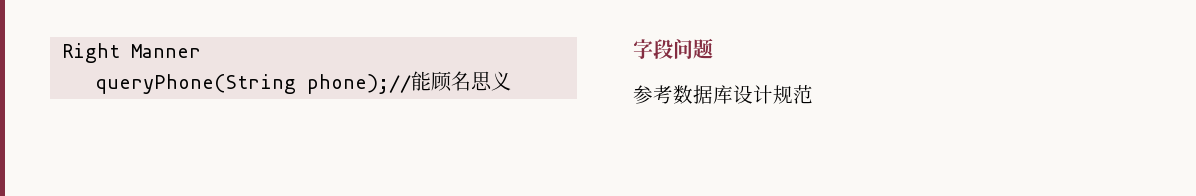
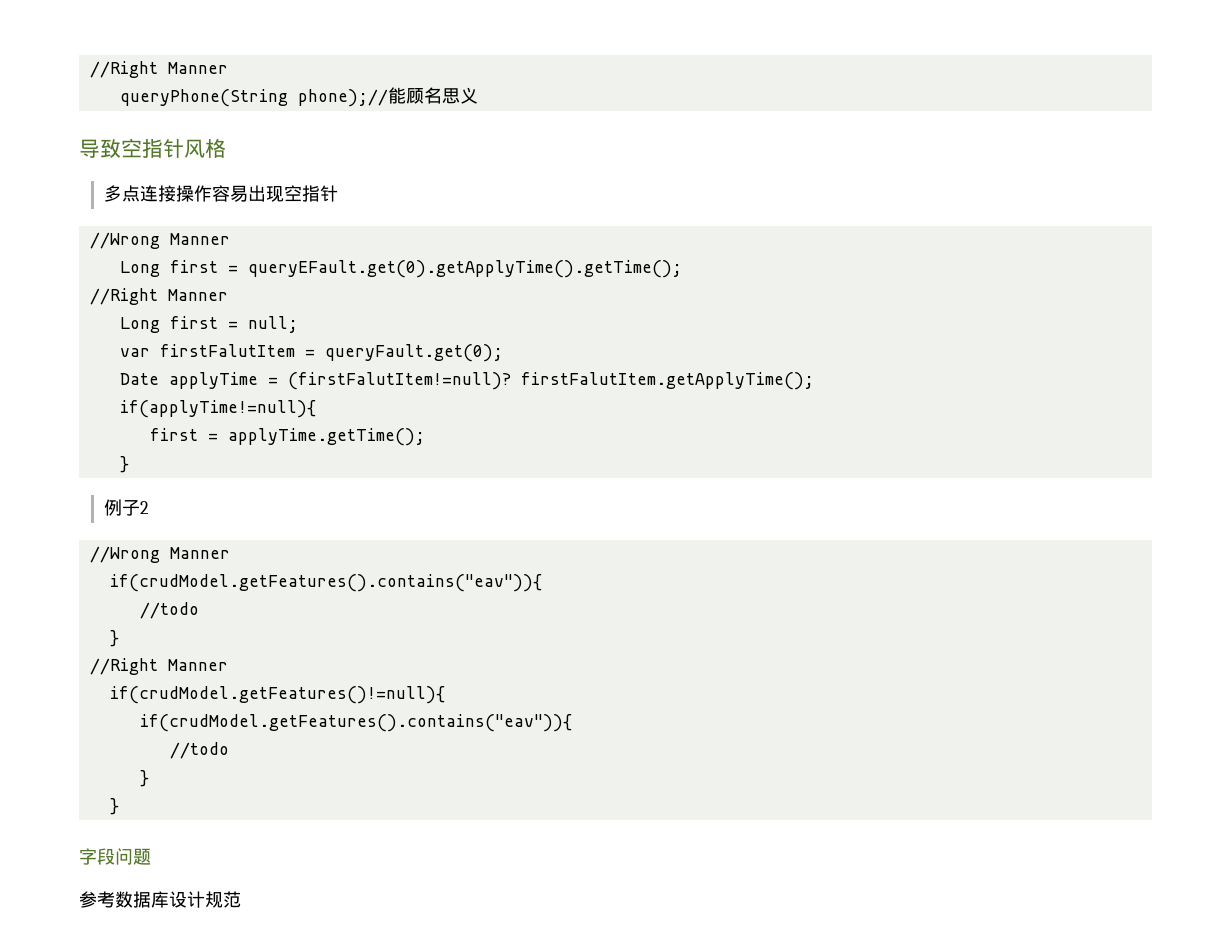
[61,43,120,63] Right -> [89,61,158,78] //Right
(511, 81) none -> [79,138,226,158] [103,185,338,202] [89,232,230,249] [119,260,682,278] [89,288,228,305] [119,316,298,333] [119,344,503,362] [119,372,814,390] [119,400,316,418] [149,428,425,446] [119,456,129,473] [103,499,149,516] [89,546,230,563] [109,574,542,592] [139,602,199,619] [109,630,119,647] [89,658,228,675] [109,686,445,704] [139,714,572,732] [169,742,229,759] [139,770,149,787] [109,798,119,815] // 导致空指针风格 // 多点连接操作容易出现空指针 // //Wrong Manner // Long first = queryEFault.get(0).getApplyTime().getTime(); // //Right Manner // Long first = null; // var firstFalutItem = queryFault.get(0); // Date applyTime = (firstFalutItem!=null)? firstFalutItem.getApplyTime(); // if(applyTime!=null){ // first = applyTime.getTime(); // } // 例子2 // //Wrong Manner // if(crudModel.getFeatures().contains("eav")){ // //todo // } // //Right Manner // if(crudModel.getFeatures()!=null){ // if(crudModel.getFeatures().contains("eav")){ // //todo // } // }

